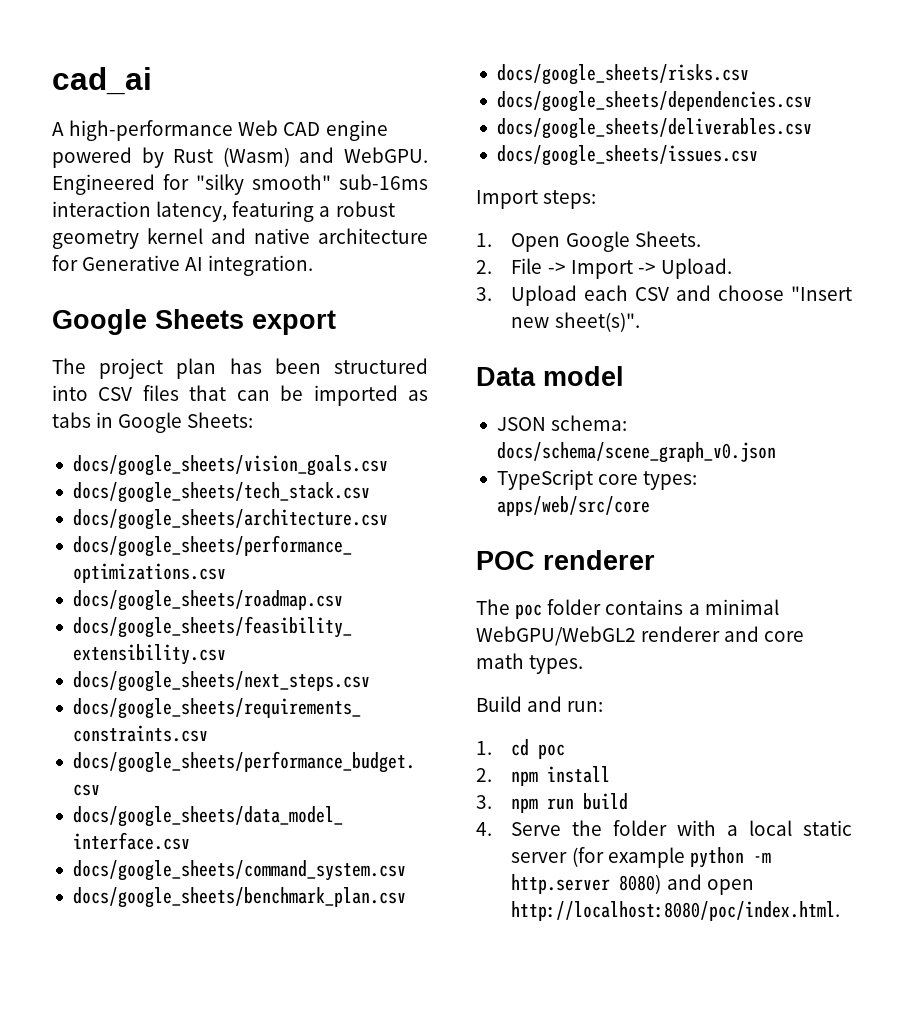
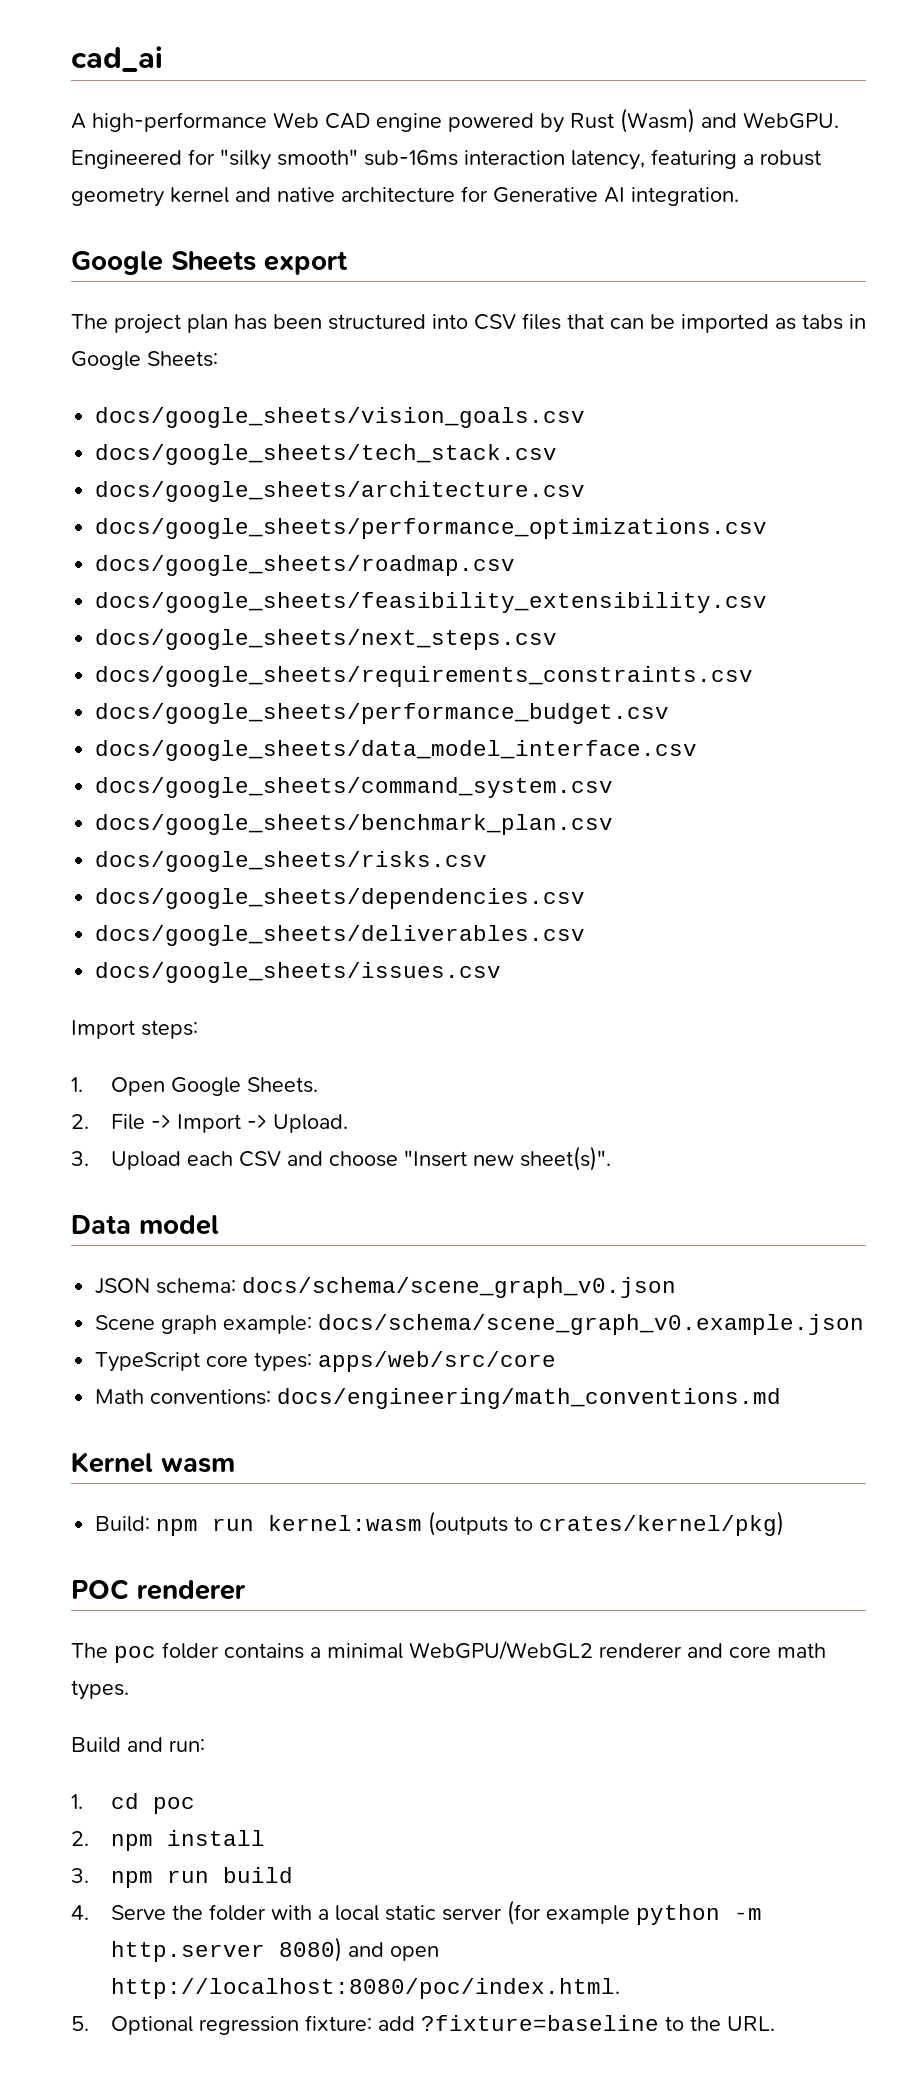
(776, 452) none -> [95,1314,865,1335] // Scene graph example: docs/schema/scene_graph_v0.example.json
(650, 506) none -> [95,1388,782,1409] [71,1452,235,1473] [95,1511,785,1536] // Math conventions: docs/engineering/math_conventions.md // Kernel wasm // Build: npm run kernel:wasm (outputs to crates/kernel/pkg)
(841, 911) none -> [71,2015,776,2035] // 5. Optional regression fixture: add ?fixture=baseline to the URL.

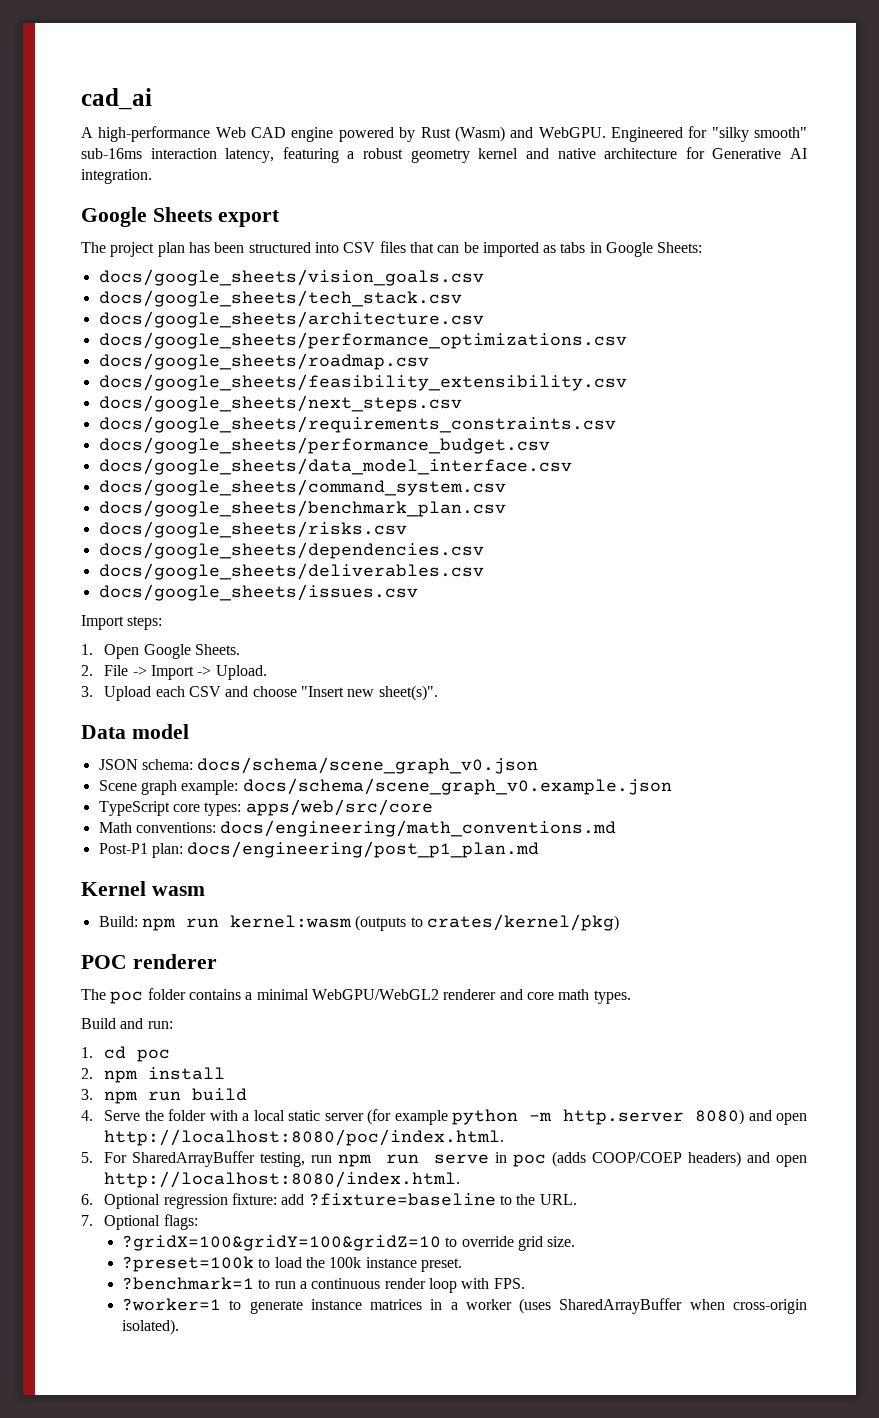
(782, 1398) none -> [98,841,540,858] // Post-P1 plan: docs/engineering/post_p1_plan.md
(89, 2023) none -> [104,1151,808,1167] [104,1171,461,1188] [81,1194,93,1205] For SharedArrayBuffer testing, run npm run serve in poc (adds COOP/COEP headers) and open http://localhost:8080/index.html. // 6.
(776, 2023) none -> [81,1214,198,1230] [122,1235,576,1251] [122,1256,462,1272] [122,1277,525,1293] [122,1298,808,1314] [122,1319,180,1335] // 7. Optional flags: // ?gridX=100&gridY=100&gridZ=10 to override grid size. // ?preset=100k to load the 100k instance preset. // ?benchmark=1 to run a continuous render loop with FPS. // ?worker=1 to generate instance matrices in a worker (uses SharedArrayBuffer when cross-origin isolated).

